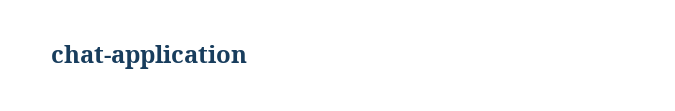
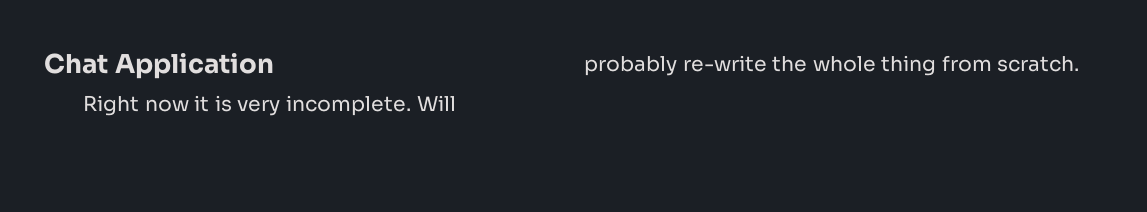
[51,45,247,69] chat-application -> [44,53,275,79] [83,95,456,116] [584,55,1080,76] Chat Application // Right now it is very incomplete. Will probably re-write the whole thing from scratch.

